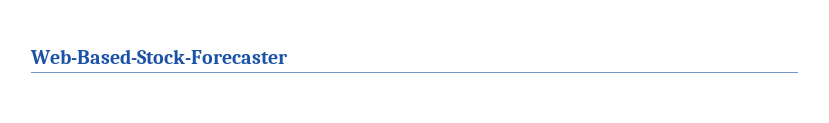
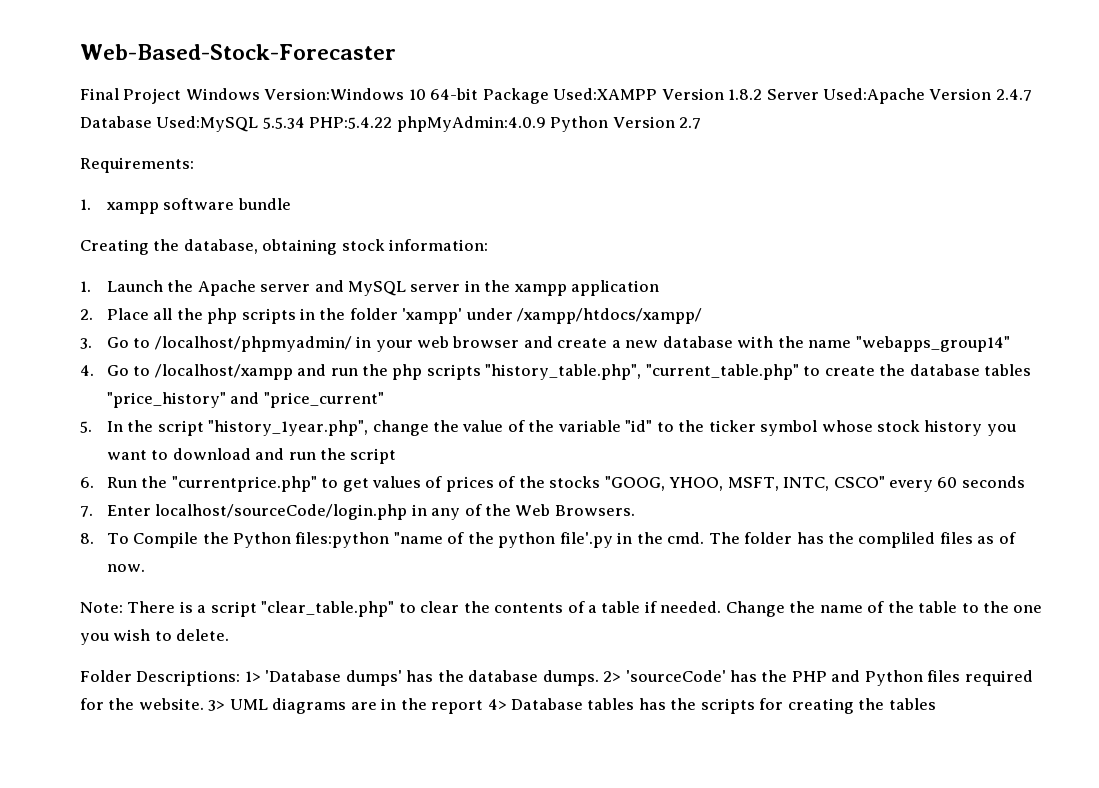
(288, 56) none -> [80,88,1032,104] [80,116,702,132] [80,157,194,173] [80,198,291,214] [80,239,489,255] [80,280,660,296] [80,308,703,324] [80,336,1010,352] [80,364,1032,380] [106,392,384,408] [80,420,1016,436] [106,448,397,464] [80,476,1025,492] [80,504,635,520] [80,532,1016,548] [106,564,145,572] [80,601,1043,617] [80,629,230,645] [80,670,1033,686] [80,698,936,714] // Final Project Windows Version:Windows 10 64-bit Package Used:XAMPP Version 1.8.2 Server Used:Apache Version 2.4.7 Database Used:MySQL 5.5.34 PHP:5.4.22 phpMyAdmin:4.0.9 Python Version 2.7 // Requirements: // 1. xampp software bundle // Creating the database, obtaining stock information: // 1. Launch the Apache server and MySQL server in the xampp application // 2. Place all the php scripts in the folder 'xampp' under /xampp/htdocs/xampp/ // 3. Go to /localhost/phpmyadmin/ in your web browser and create a new database with the name "webapps_group14" // 4. Go to /localhost/xampp and run the php scripts "history_table.php", "current_table.php" to create the database tables "price_history" and "price_current" // 5. In the script "history_1year.php", change the value of the variable "id" to the ticker symbol whose stock history you want to download and run the script // 6. Run the "currentprice.php" to get values of prices of the stocks "GOOG, YHOO, MSFT, INTC, CSCO" every 60 seconds // 7. Enter localhost/sourceCode/login.php in any of the Web Browsers. // 8. To Compile the Python files:python "name of the python file'.py in the cmd. The folder has the compliled files as of now. // Note: There is a script "clear_table.php" to clear the contents of a table if needed. Change the name of the table to the one you wish to delete. // Folder Descriptions: 1> 'Database dumps' has the database dumps. 2> 'sourceCode' has the PHP and Python files required for the website. 3> UML diagrams are in the report 4> Database tables has the scripts for creating the tables

